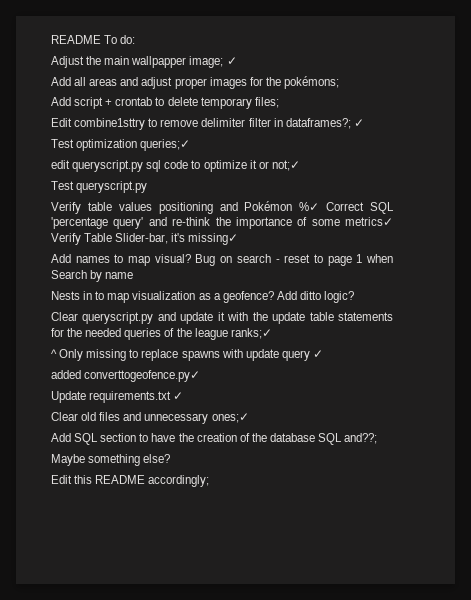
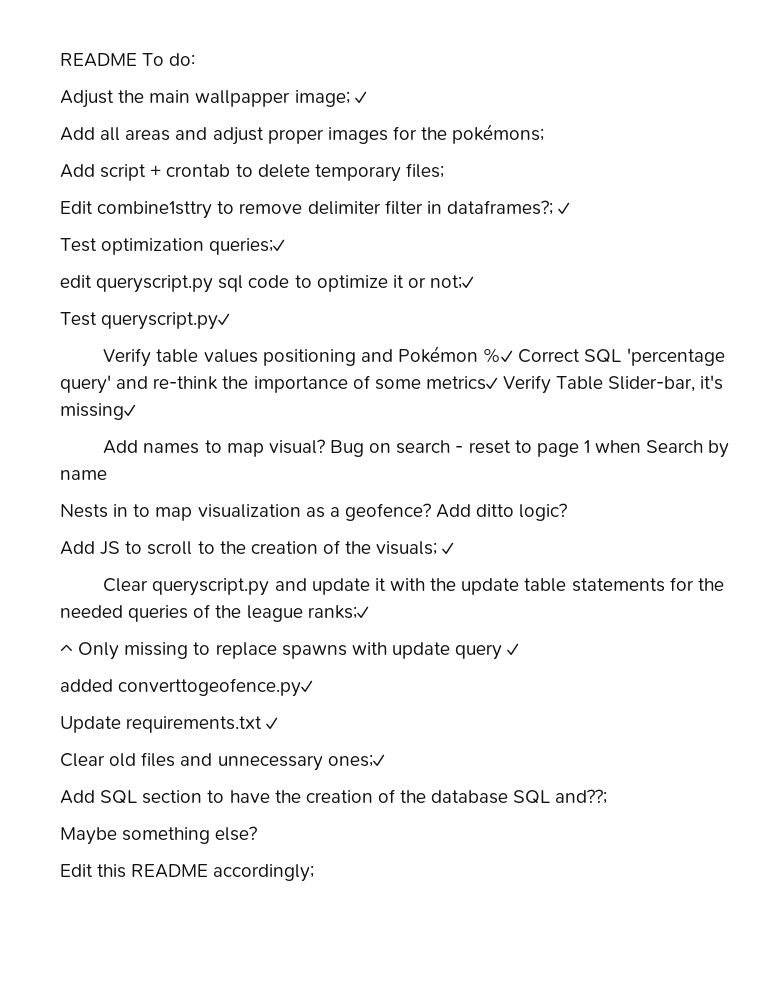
[76,181,148,193] queryscript.py -> [101,312,231,330] queryscript.py✓
(355, 297) none -> [60,540,455,555] // Add JS to scroll to the creation of the visuals; ✓

